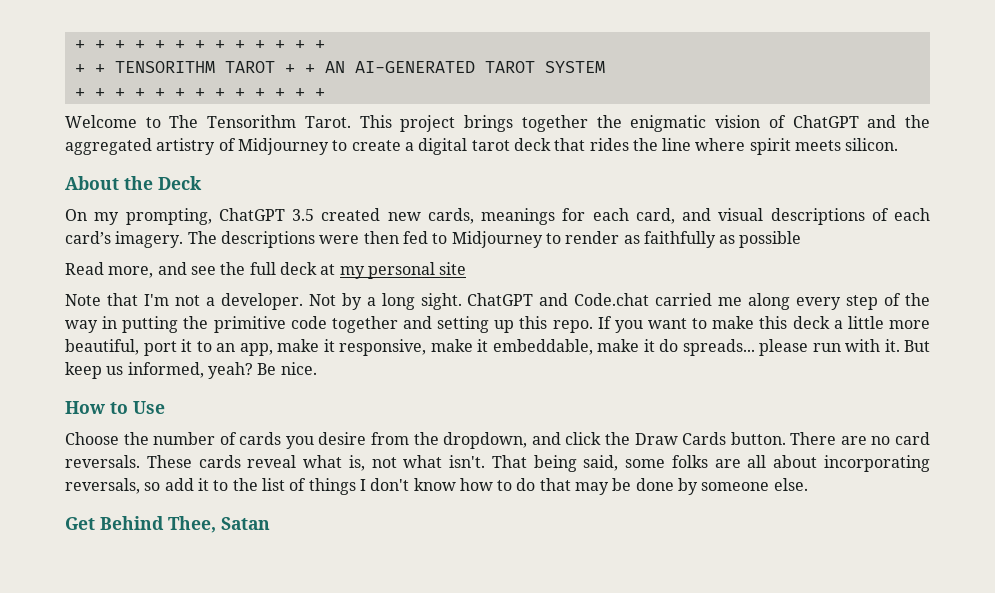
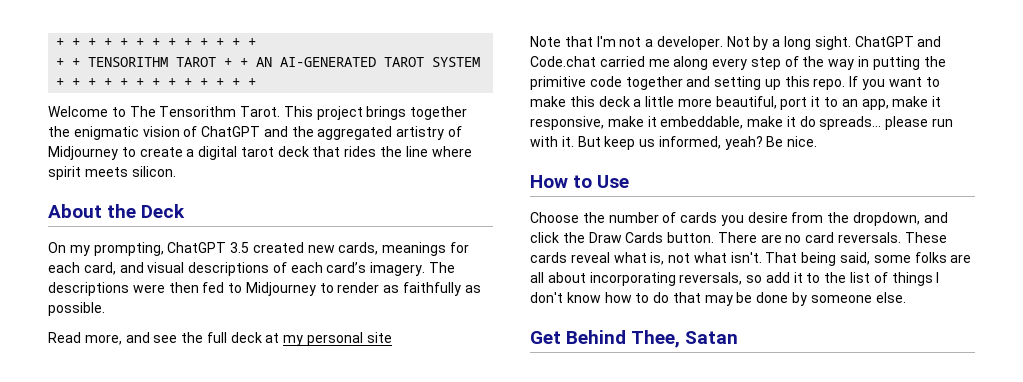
[739,231,802,248] possible -> [48,302,105,316] possible.

